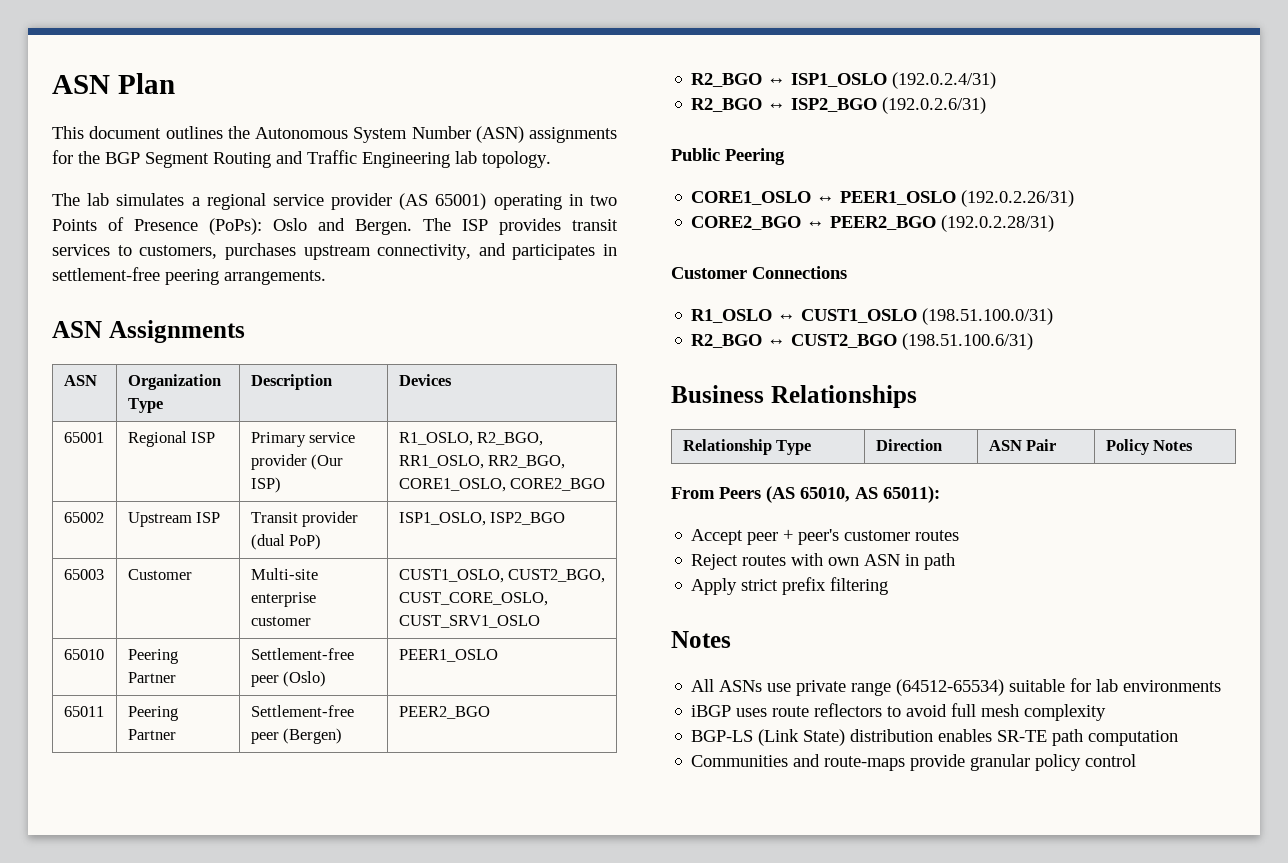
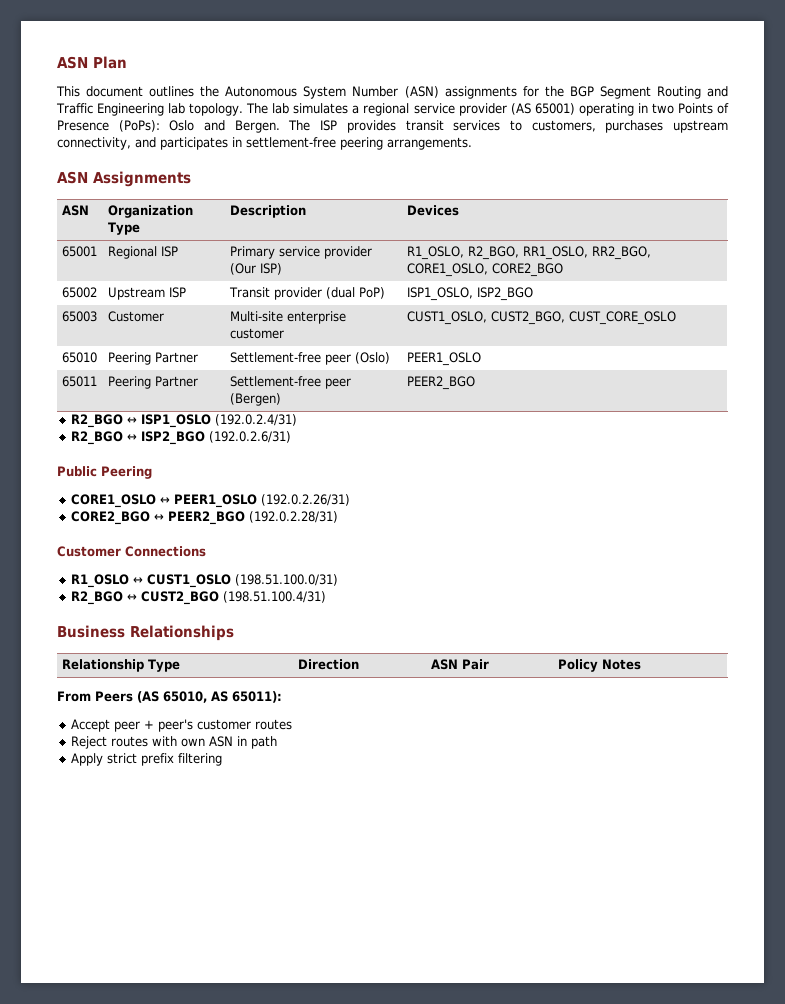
(551, 159) // -> (244, 109) none
[398,592,548,606] [398,615,540,628] CUST_CORE_OSLO, CUST_SRV1_OSLO -> [569,311,677,325] CUST_CORE_OSLO
[902,333,1034,350] (198.51.100.6/31) -> [223,591,327,603] (198.51.100.4/31)
[671,631,731,648] [691,678,1222,696] [691,703,1107,721] [691,729,1179,746] [691,754,1137,771] // Notes // All ASNs use private range (64512-65534) suitable for lab environments // iBGP uses route reflectors to avoid full mesh complexity // BGP-LS (Link State) distribution enables SR-TE path computation // Communities and route-maps provide granular policy control -> (223, 759) none

